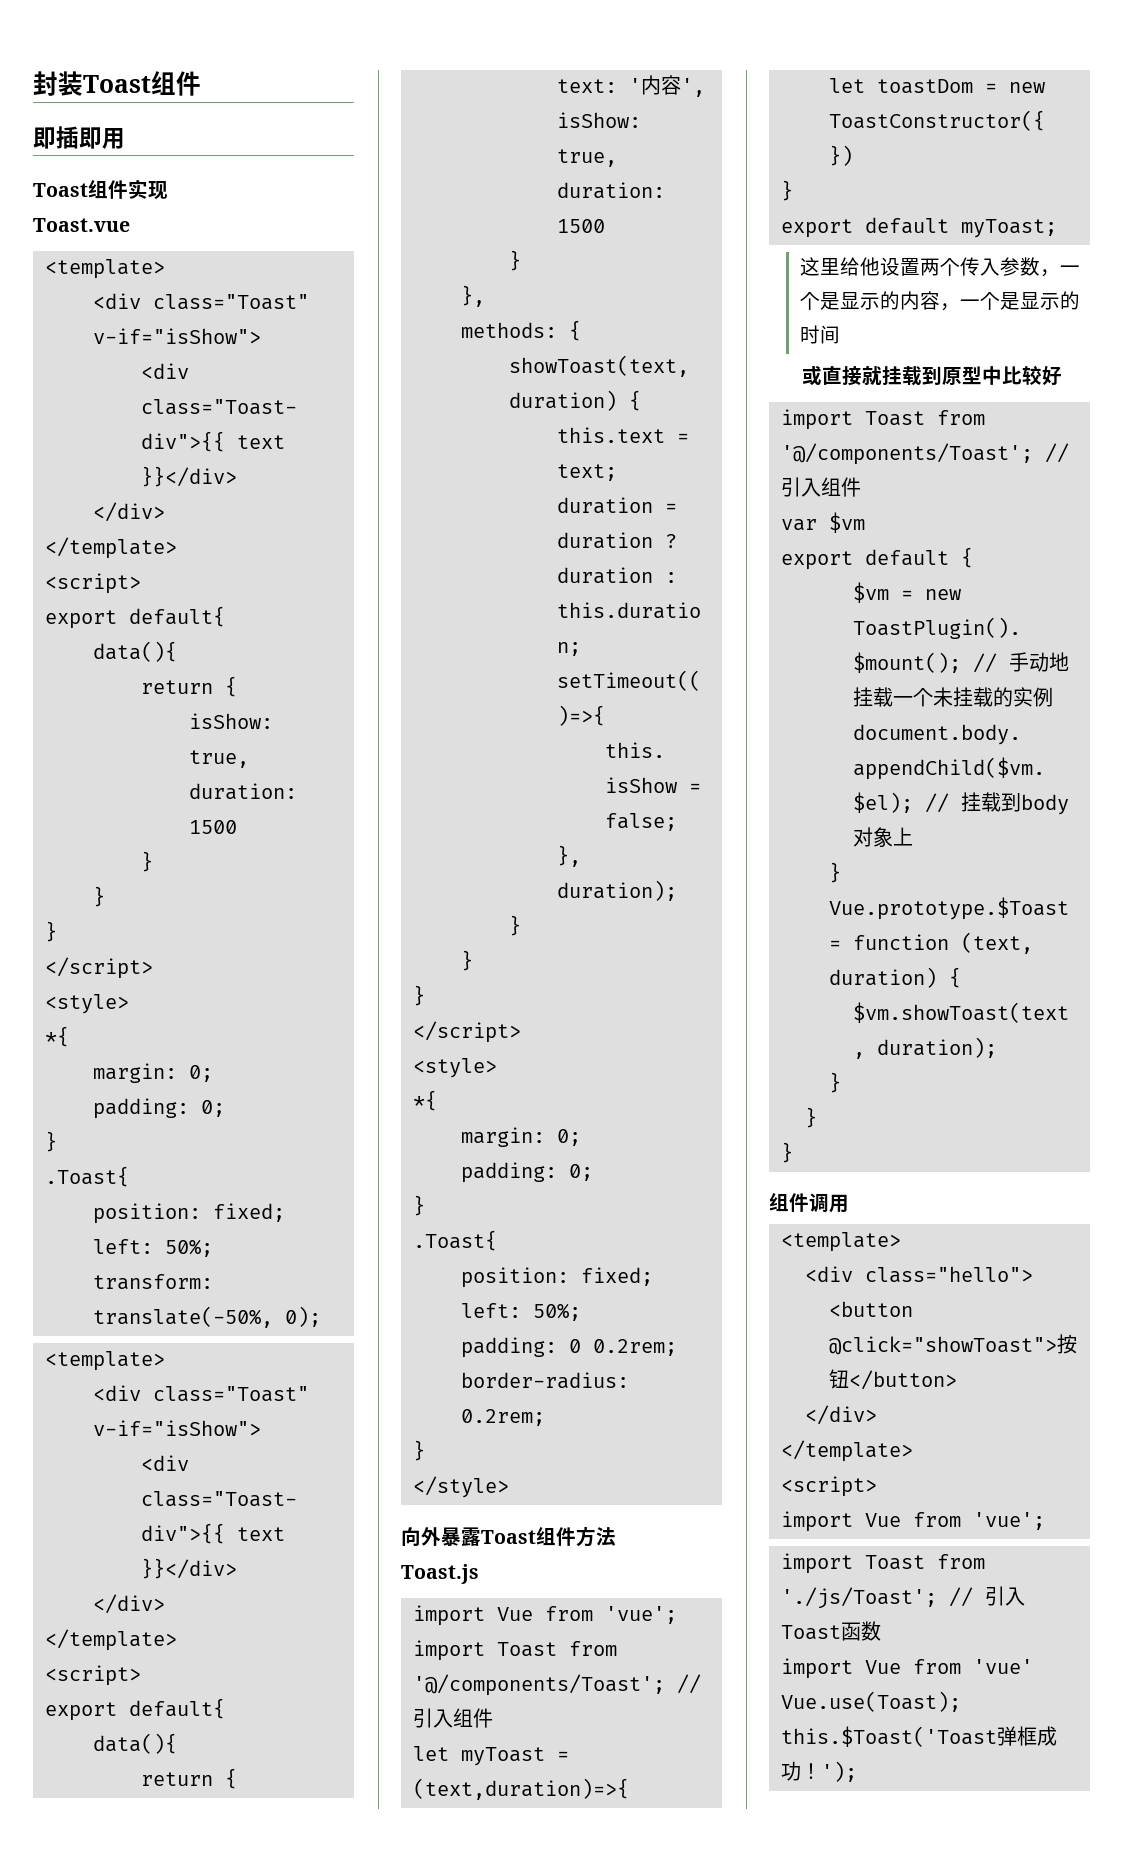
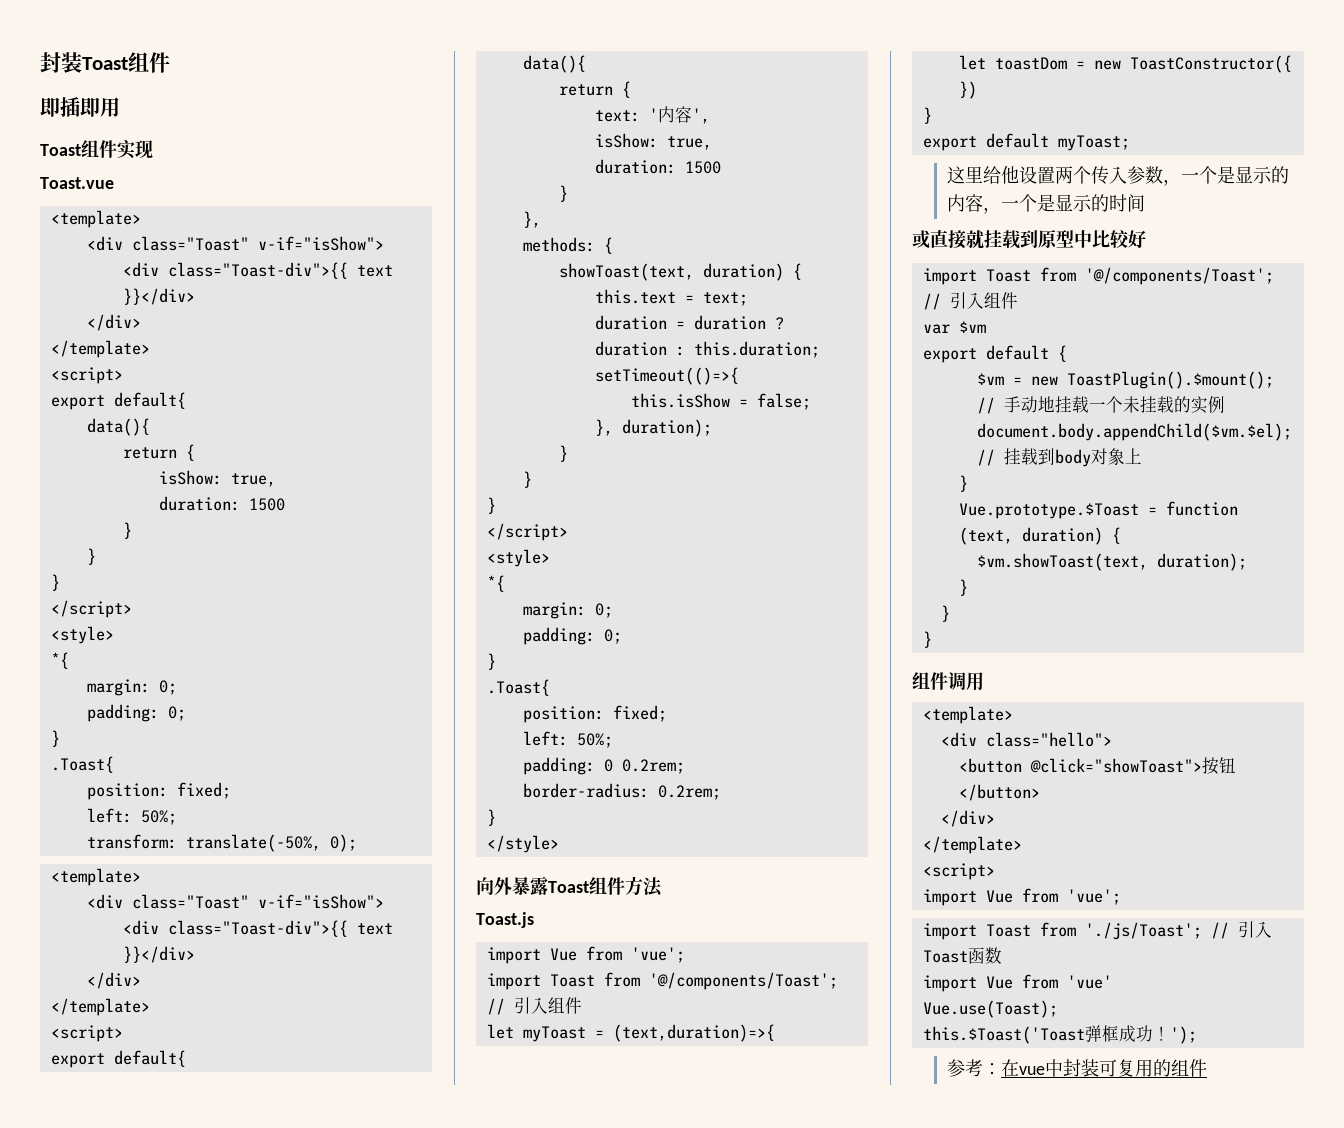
(857, 1771) none -> [947,1059,1208,1077] // 参考：在vue中封装可复用的组件

